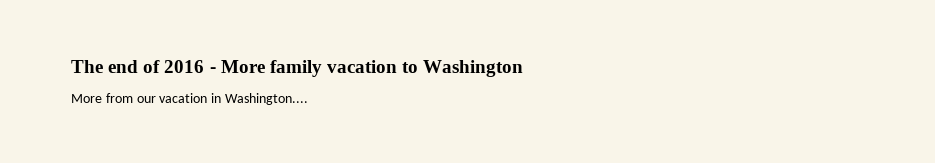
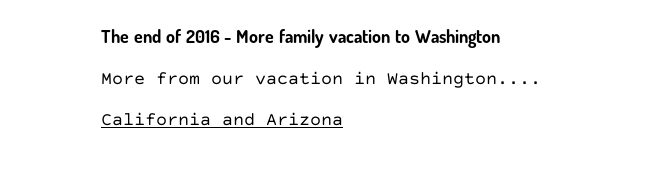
(308, 99) none -> [101,112,343,126] // California and Arizona

